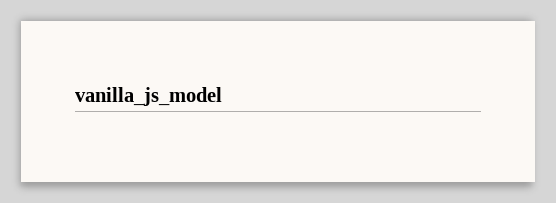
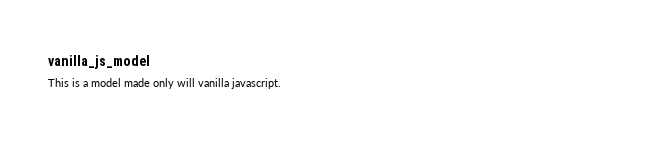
(222, 96) none -> [48,78,281,89] // This is a model made only will vanilla javascript.

